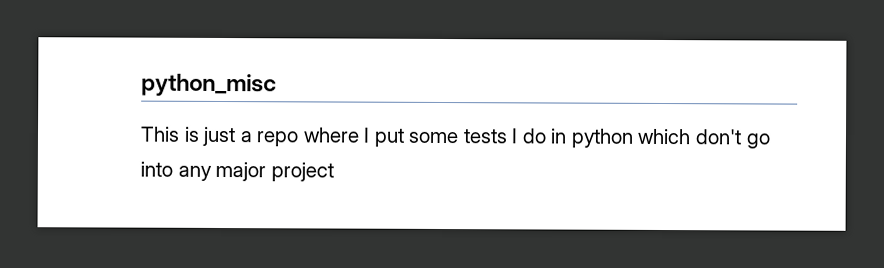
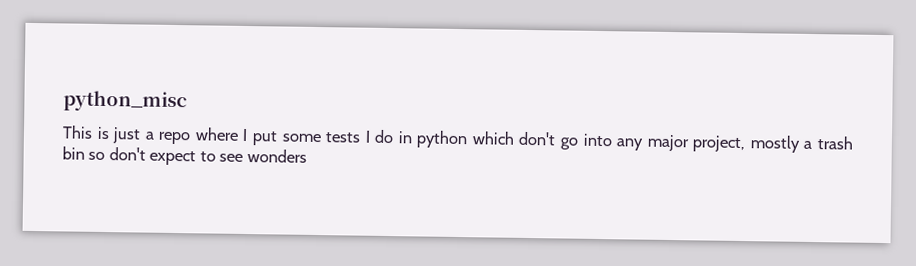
[270,162,334,182] project -> [692,135,854,153] [62,146,307,166] project, mostly a trash bin so don't expect to see wonders

